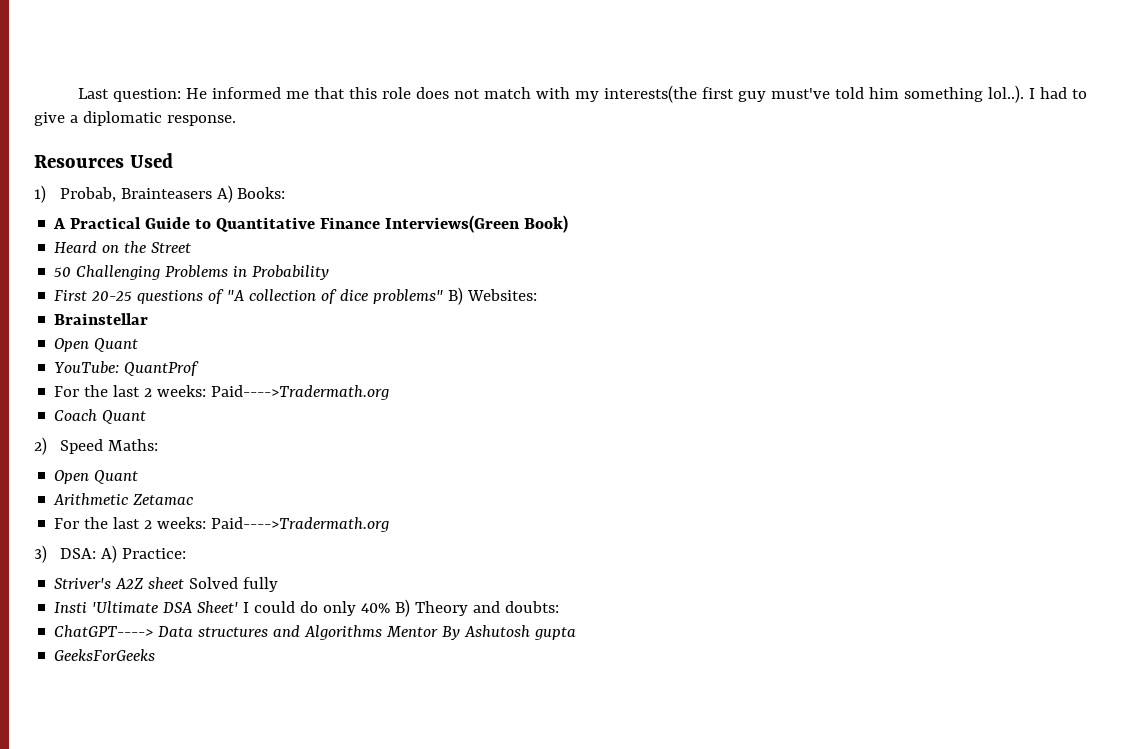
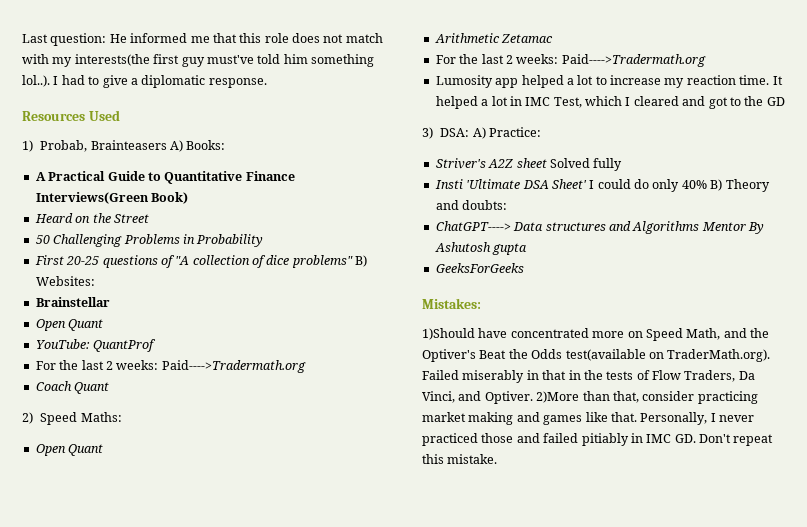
(390, 524) none -> [435,75,783,88] [435,96,785,109] // Lumosity app helped a lot to increase my reaction time. It helped a lot in IMC Test, which I cleared and got to the GD
(156, 655) none -> [422,298,481,309] [422,328,769,341] [422,349,771,362] [422,370,755,383] [422,391,758,404] [422,412,754,425] [422,433,774,446] [422,454,498,464] // Mistakes: // 1)Should have concentrated more on Speed Math, and the Optiver's Beat the Odds test(available on TraderMath.org). Failed miserably in that in the tests of Flow Traders, Da Vinci, and Optiver. 2)More than that, consider practicing market making and games like that. Personally, I never practiced those and failed pitiably in IMC GD. Don't repeat this mistake.

